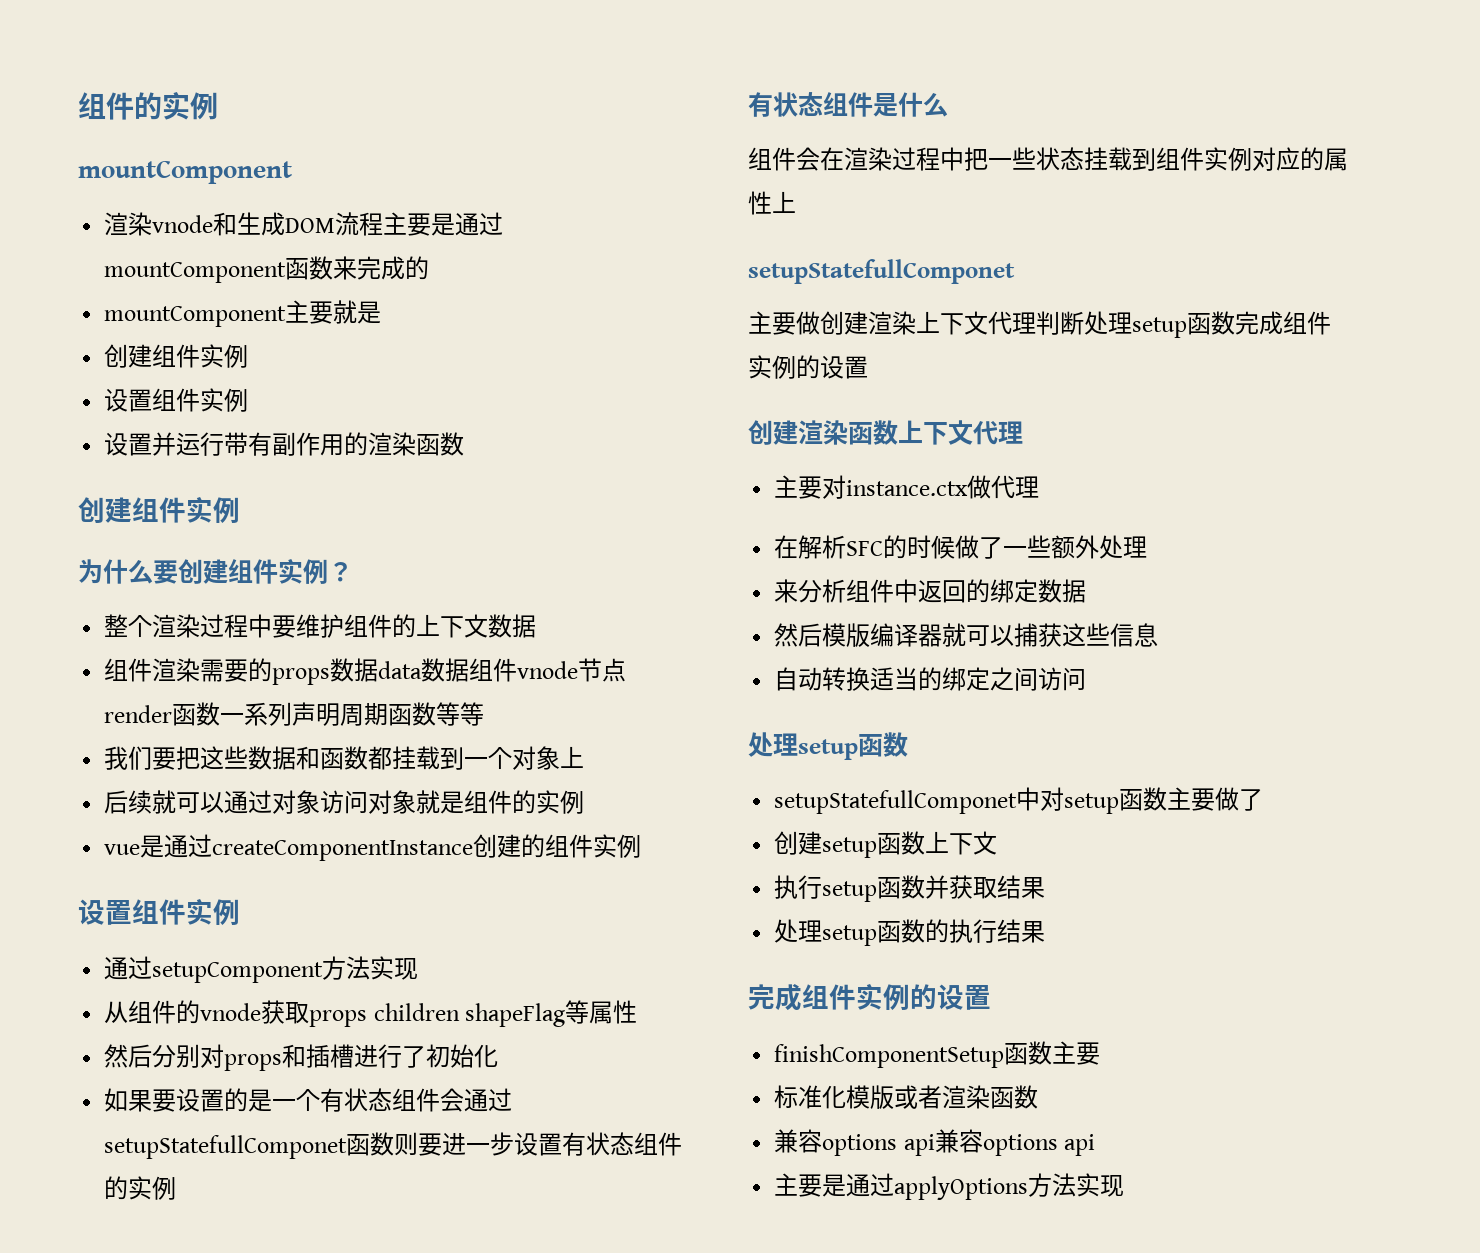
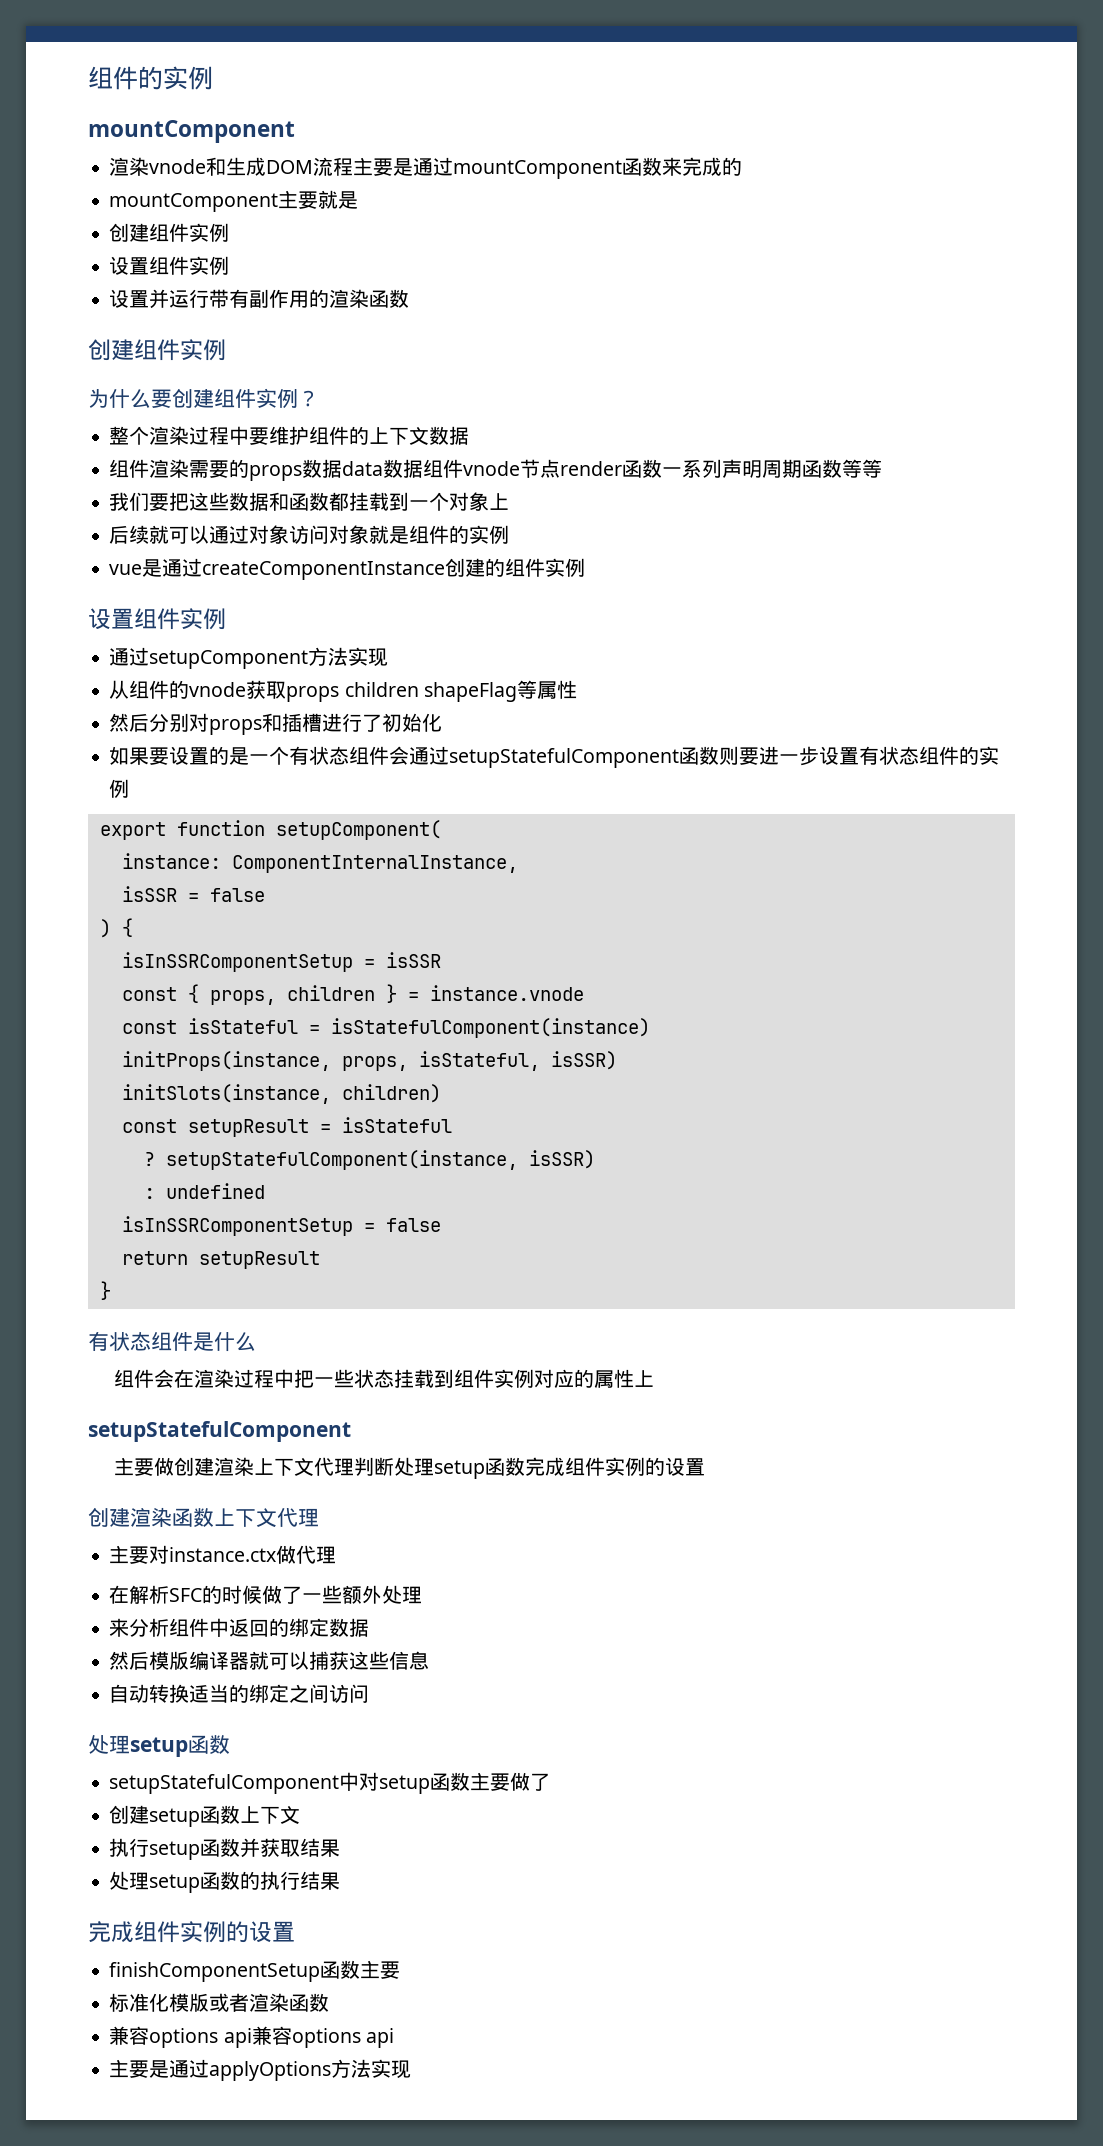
[104,1135,348,1159] setupStatefullComponet -> [449,748,680,768] setupStatefulComponent
(177, 1188) none -> [99,820,441,840] [121,853,518,873] [121,886,265,902] [99,918,133,938] [121,952,441,972] [121,984,584,1005] [121,1018,650,1038] [121,1051,617,1071] [121,1084,441,1104] [121,1117,452,1137] [143,1150,595,1170] [143,1183,265,1199] [121,1216,441,1236] [121,1251,320,1269] [99,1281,111,1300] // export function setupComponent( // instance: ComponentInternalInstance, // isSSR = false // ) { // isInSSRComponentSetup = isSSR // const { props, children } = instance.vnode // const isStateful = isStatefulComponent(instance) // initProps(instance, props, isStateful, isSSR) // initSlots(instance, children) // const setupResult = isStateful // ? setupStatefulComponent(instance, isSSR) // : undefined // isInSSRComponentSetup = false // return setupResult // }
[748,259,1015,284] setupStatefullComponet -> [88,1421,351,1442] setupStatefulComponent
[774,790,1018,814] setupStatefullComponet -> [109,1774,340,1794] setupStatefulComponent

